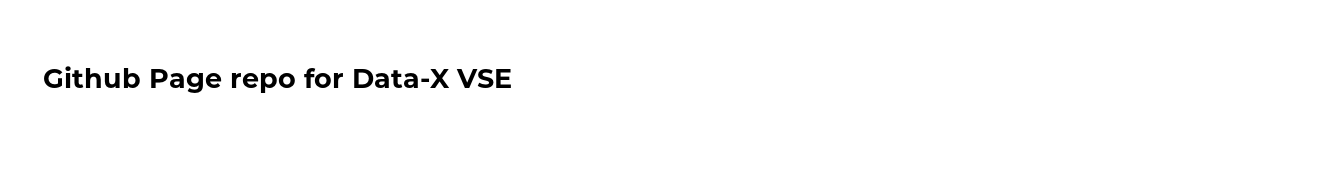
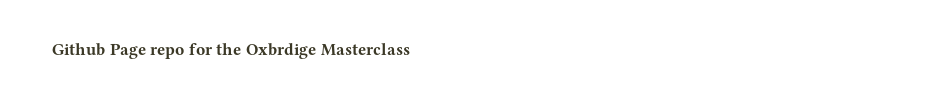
[352,69,512,88] Data-X VSE -> [216,43,410,59] the Oxbrdige Masterclass

